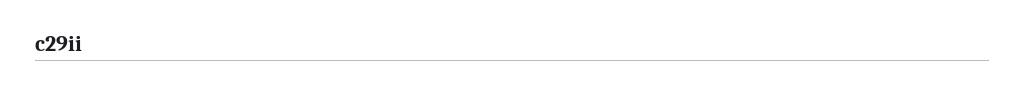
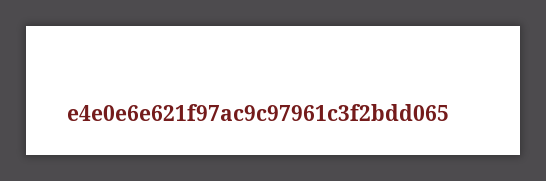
[35,36,82,51] c29ii -> [67,104,449,121] e4e0e6e621f97ac9c97961c3f2bdd065

